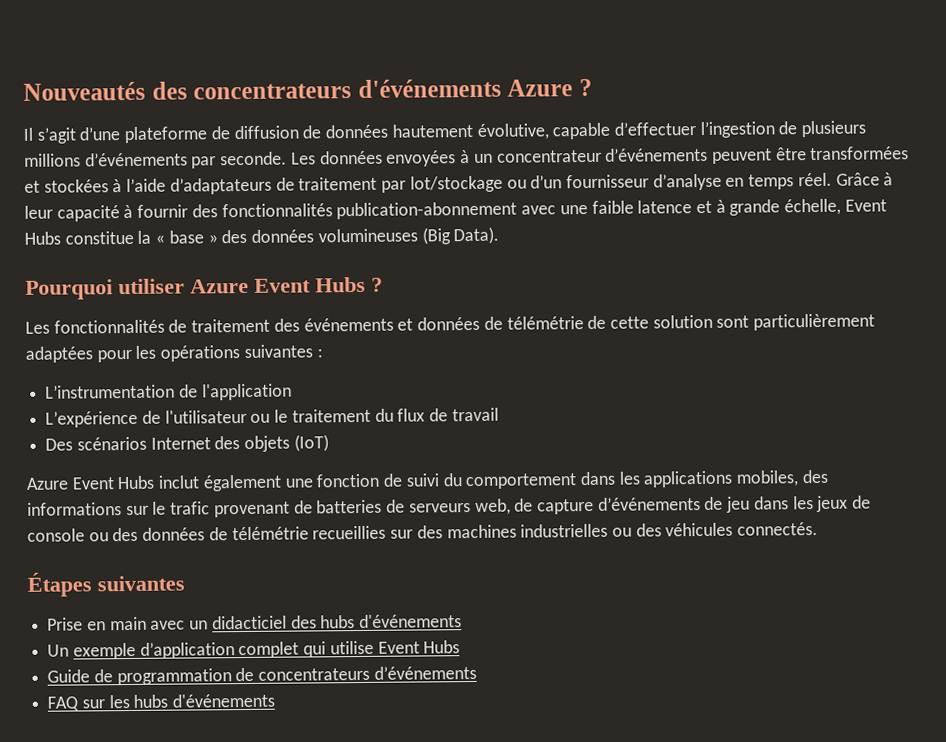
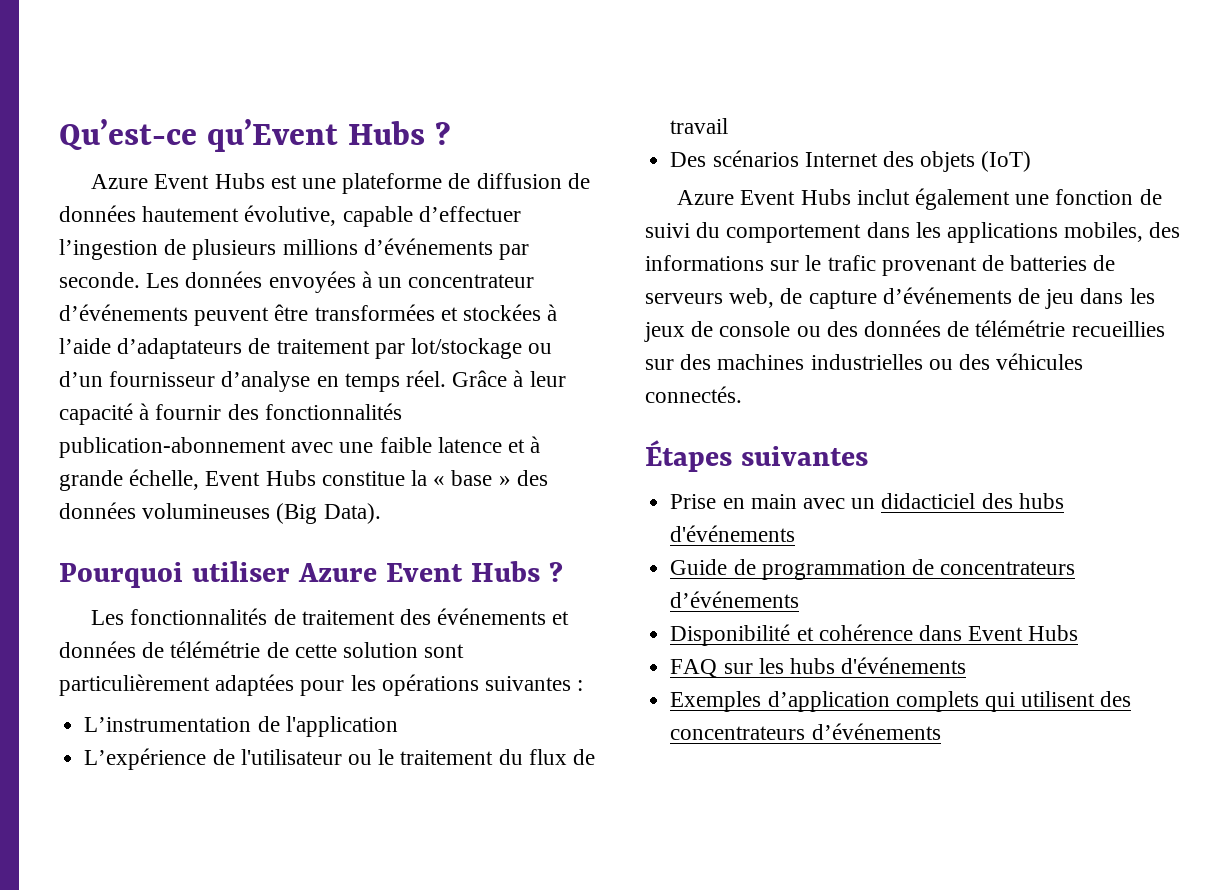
[23,78,593,101] [23,127,121,144] Nouveautés des concentrateurs d'événements Azure ? // Il s’agit d’une -> [59,119,451,152] [91,173,336,189] Qu’est-ce qu’Event Hubs ? // Azure Event Hubs est une
[47,640,461,660] // Un exemple d’application complet qui utilise Event Hubs -> (796, 533) none
(477, 672) none -> [670,624,1079,646] // Disponibilité et cohérence dans Event Hubs
(276, 700) none -> [670,691,1132,712] [670,723,941,740] // Exemples d’application complets qui utilisent des concentrateurs d’événements

